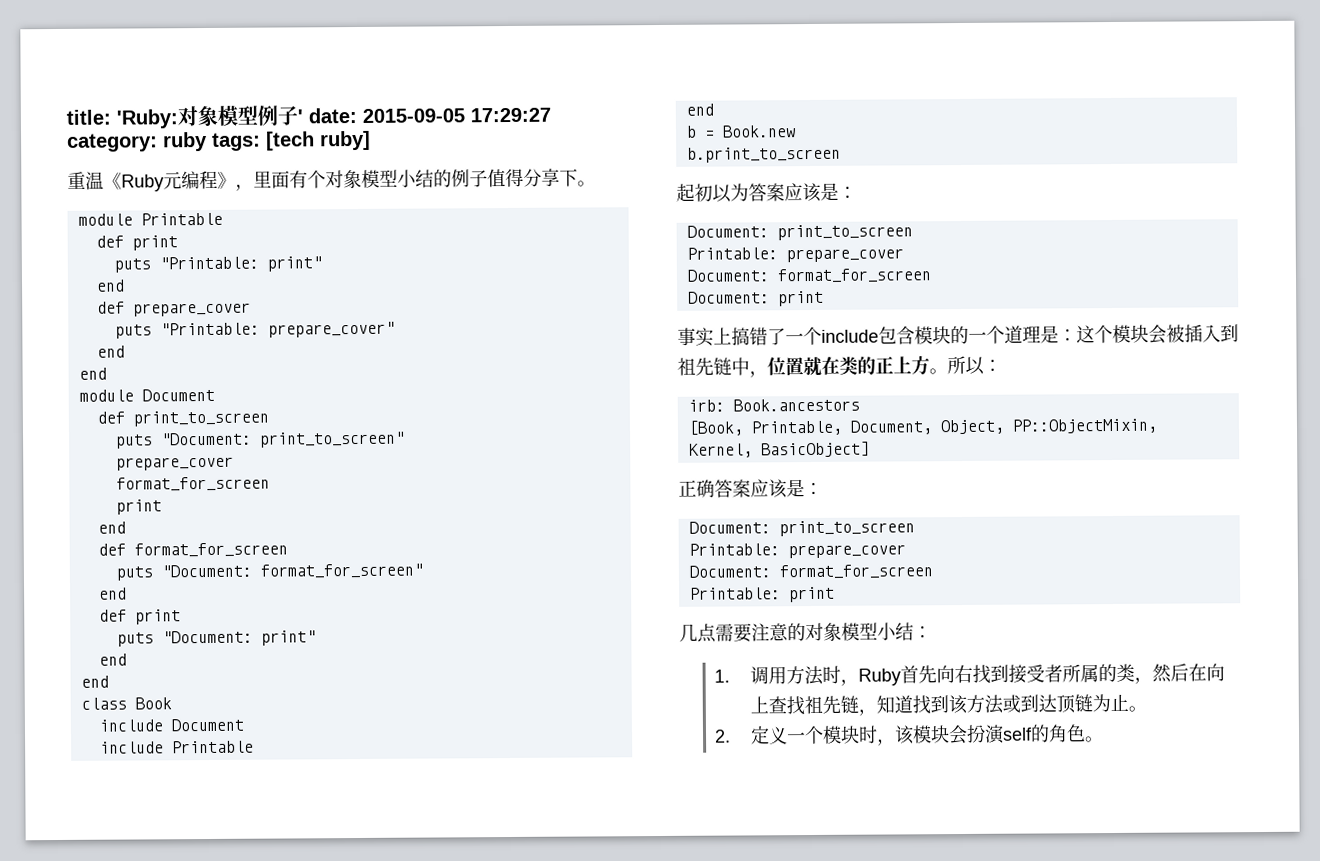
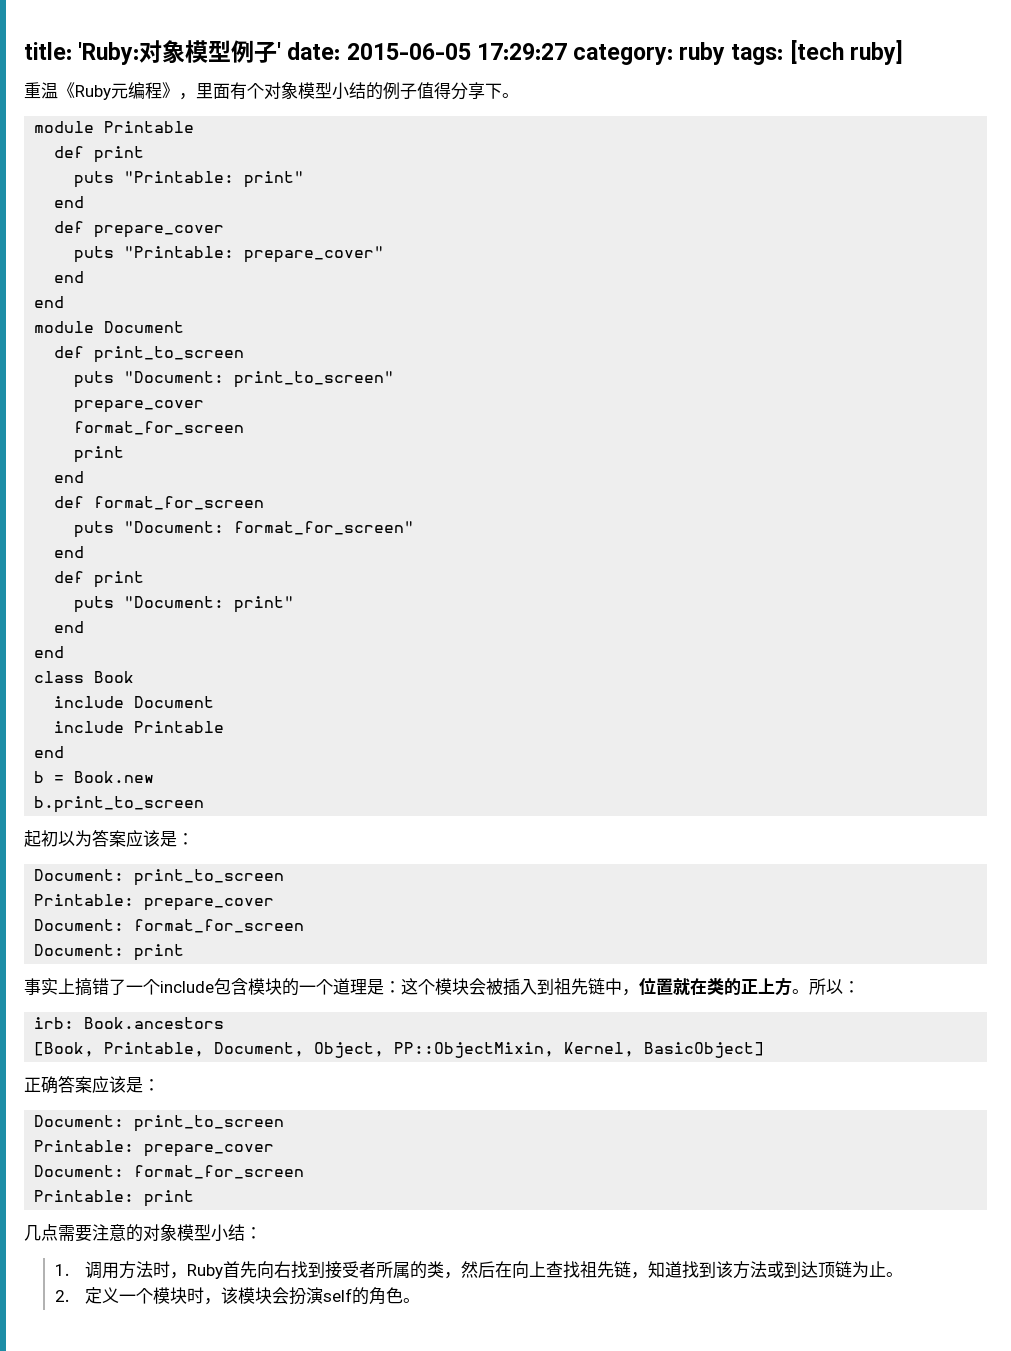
[362,108,465,123] 2015-09-05 -> [346,43,471,60] 2015-06-05

